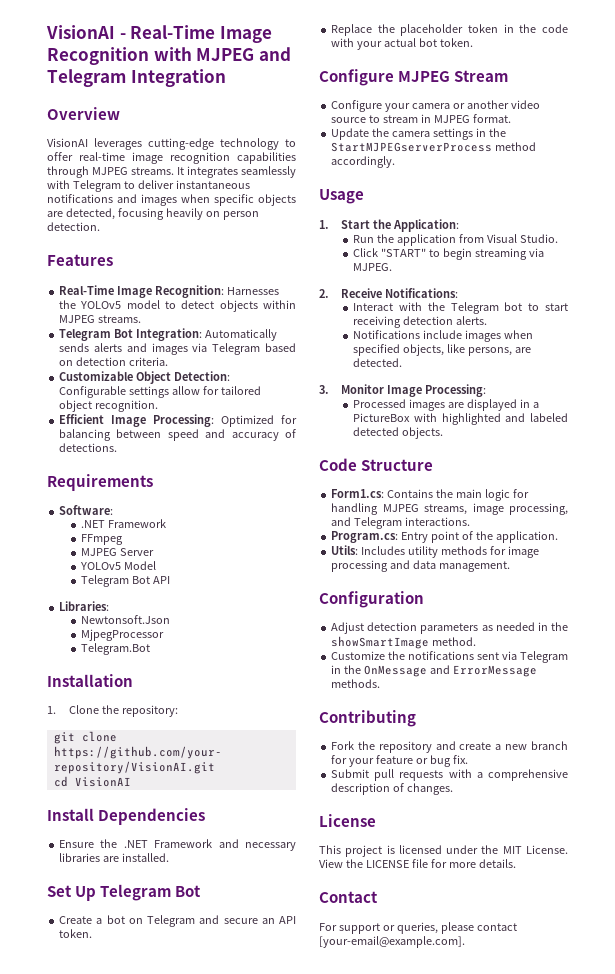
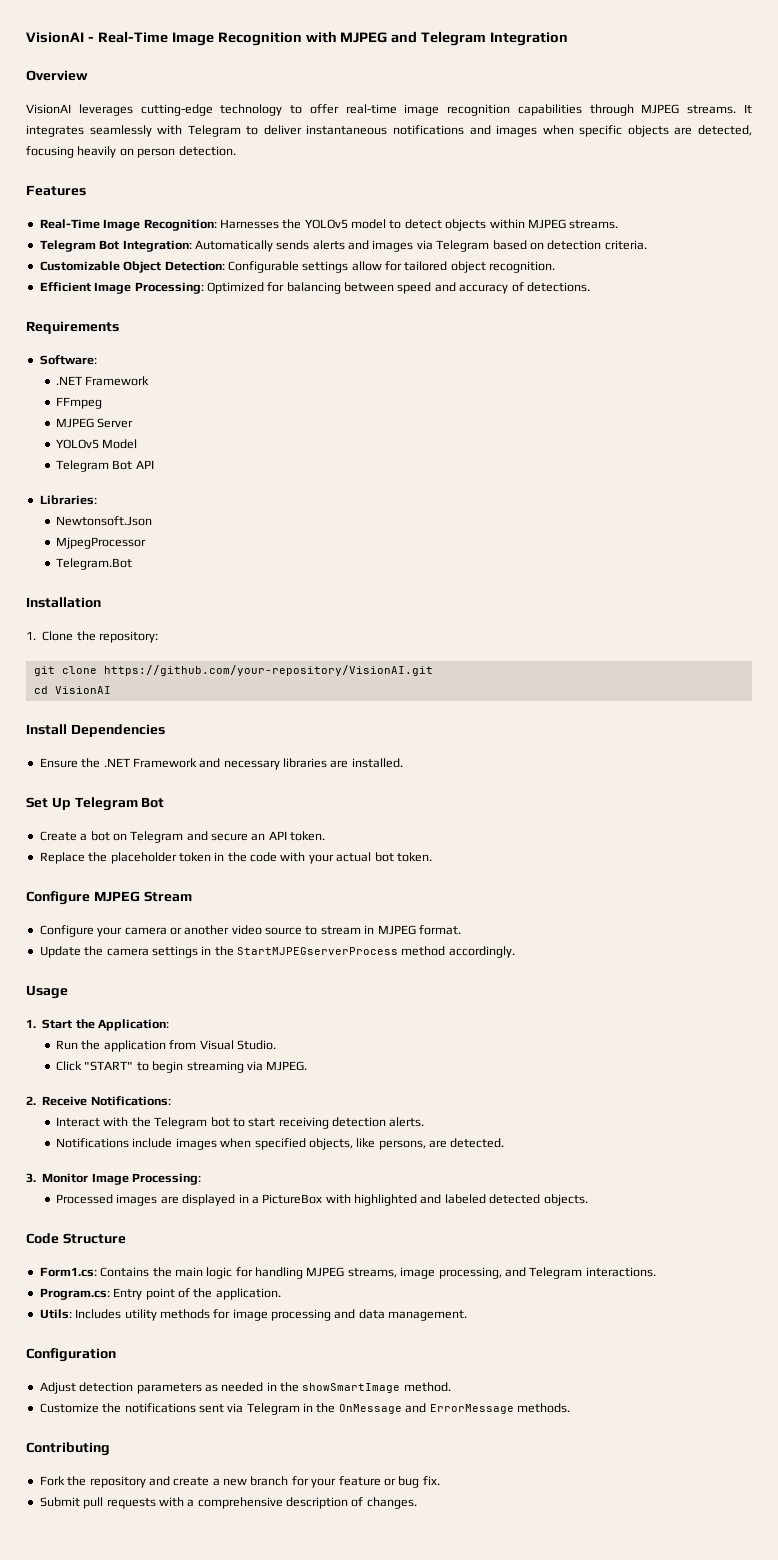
[319,814,376,827] [319,845,568,857] [319,859,516,868] [319,891,378,903] [319,922,517,934] [319,936,465,948] // License // This project is licensed under the MIT License. View the LICENSE file for more details. // Contact // For support or queries, please contact [your-email@example.com]. -> (417, 1503) none

